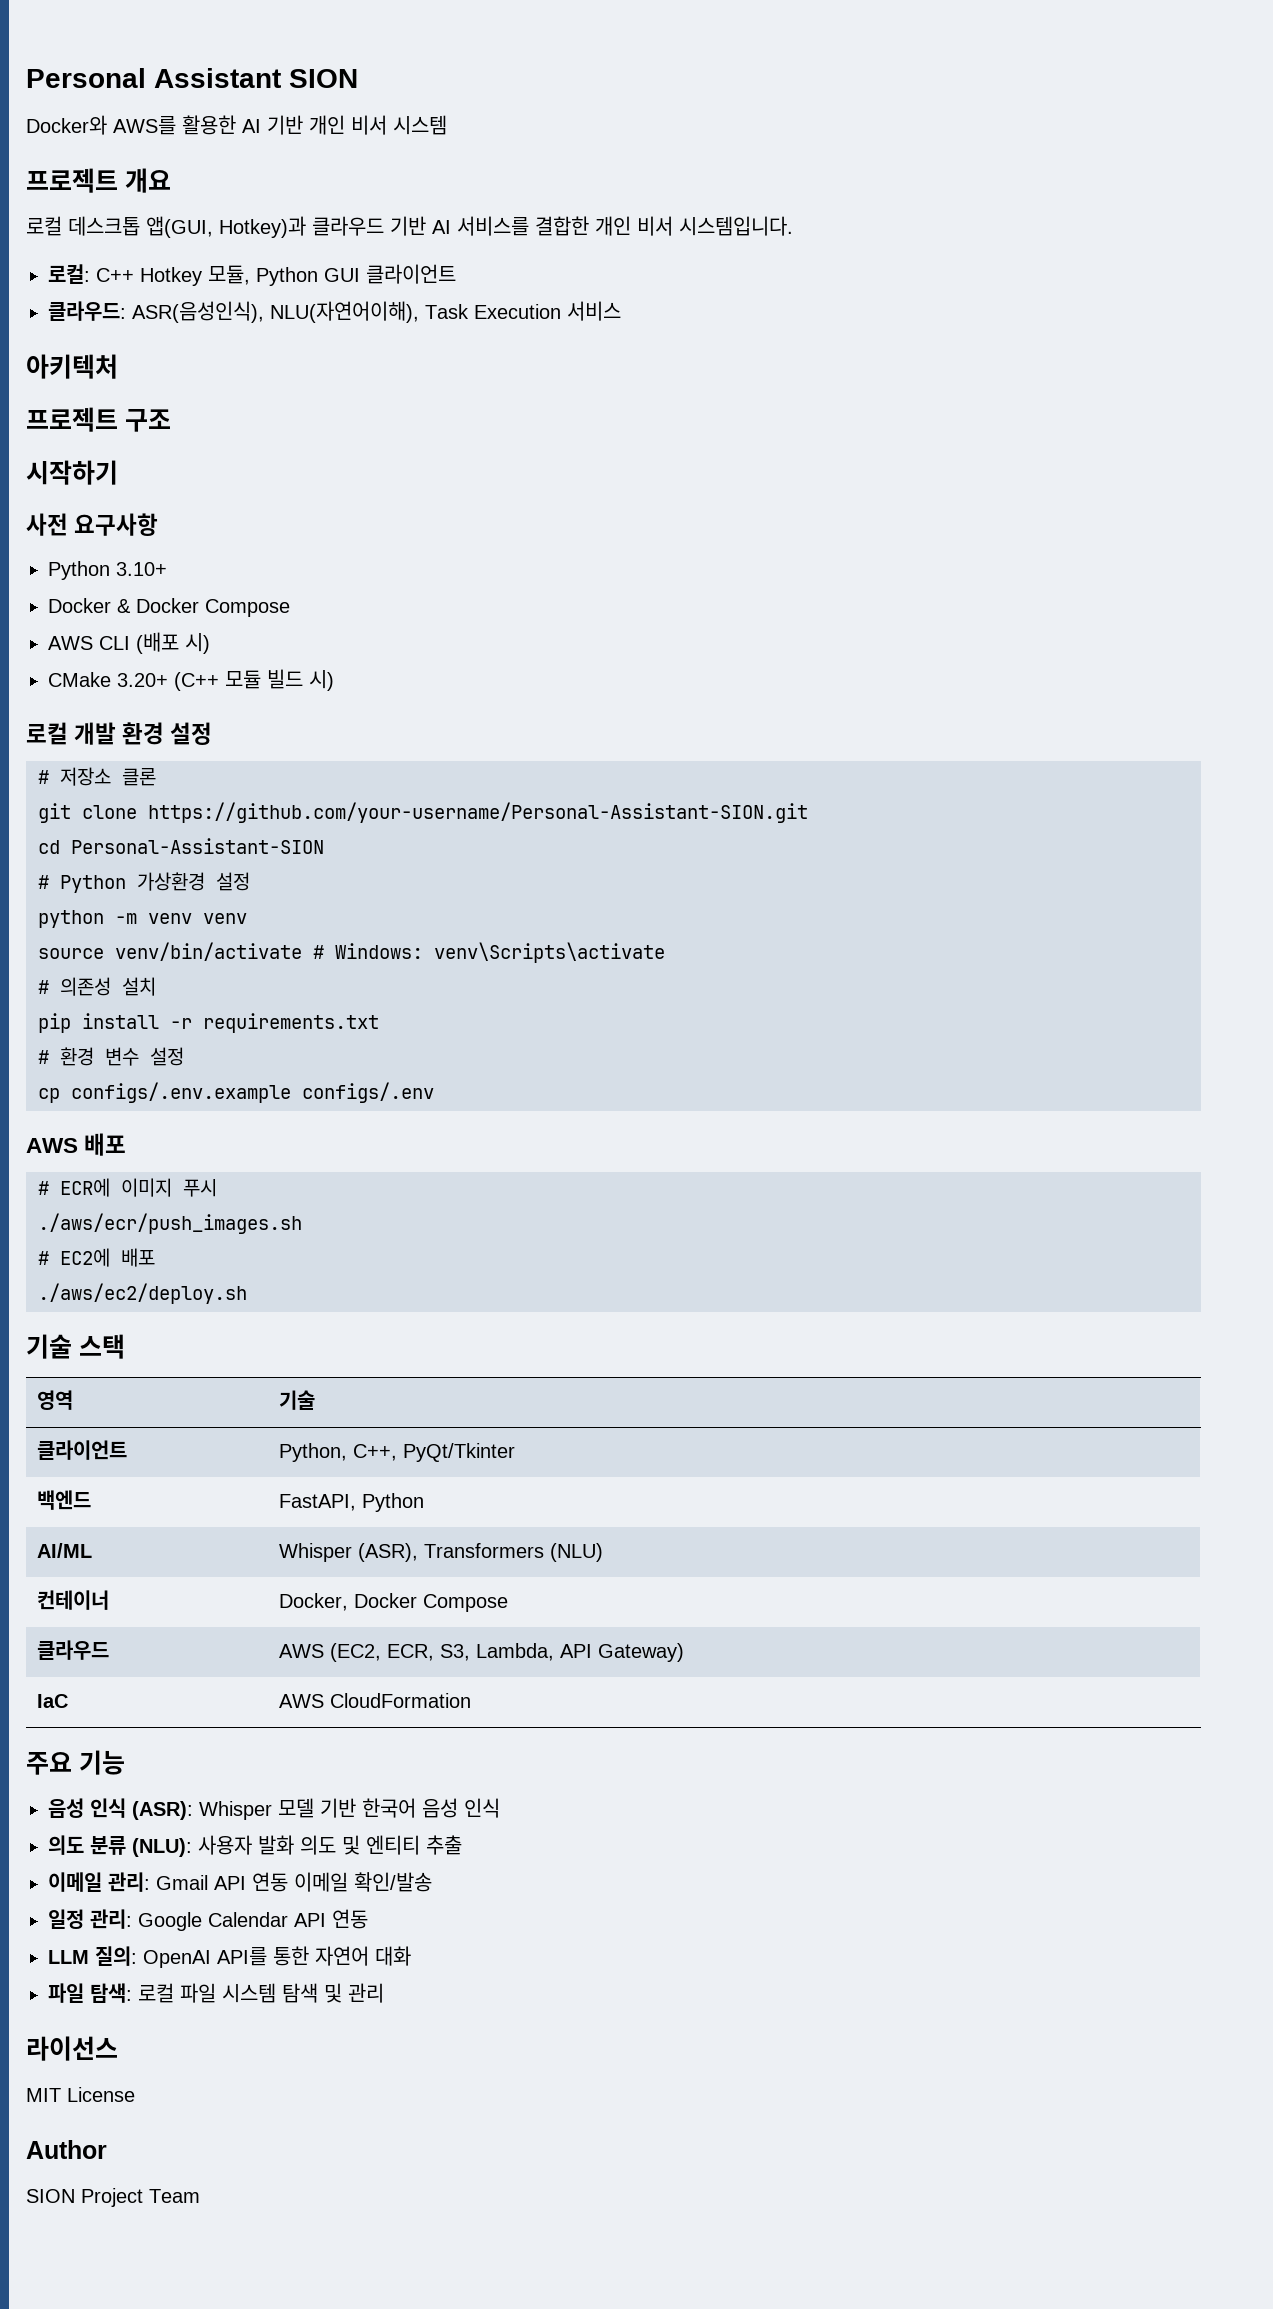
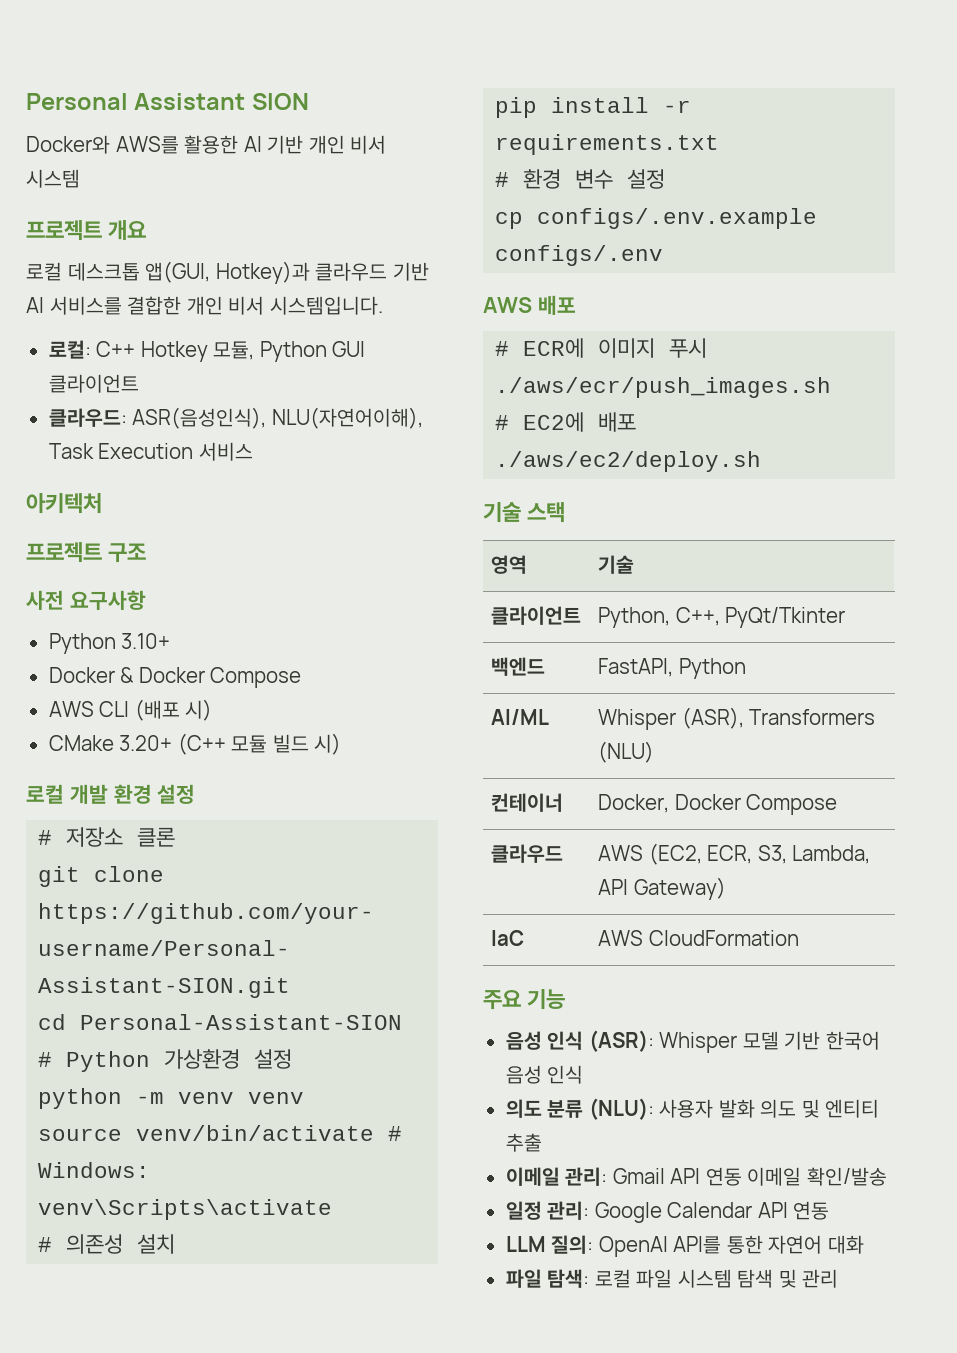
[26,460,118,485] // 시작하기 -> (147, 553) none
[26,2036,118,2061] [26,2087,135,2102] [26,2140,107,2159] [26,2188,200,2207] // 라이선스 // MIT License // Author // SION Project Team -> (839, 1278) none

